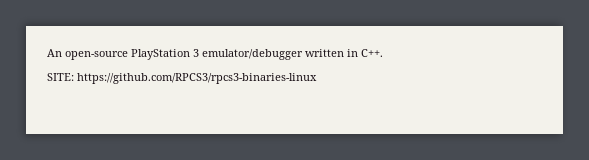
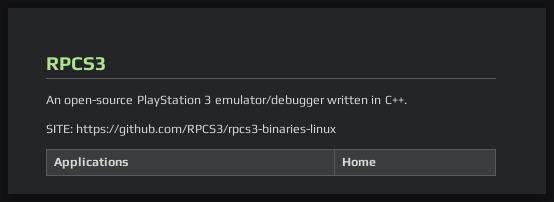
(47, 53) none -> [46,57,106,71] RPCS3 //
(317, 78) none -> [54,157,130,169] [342,157,377,167] // Applications | Home

